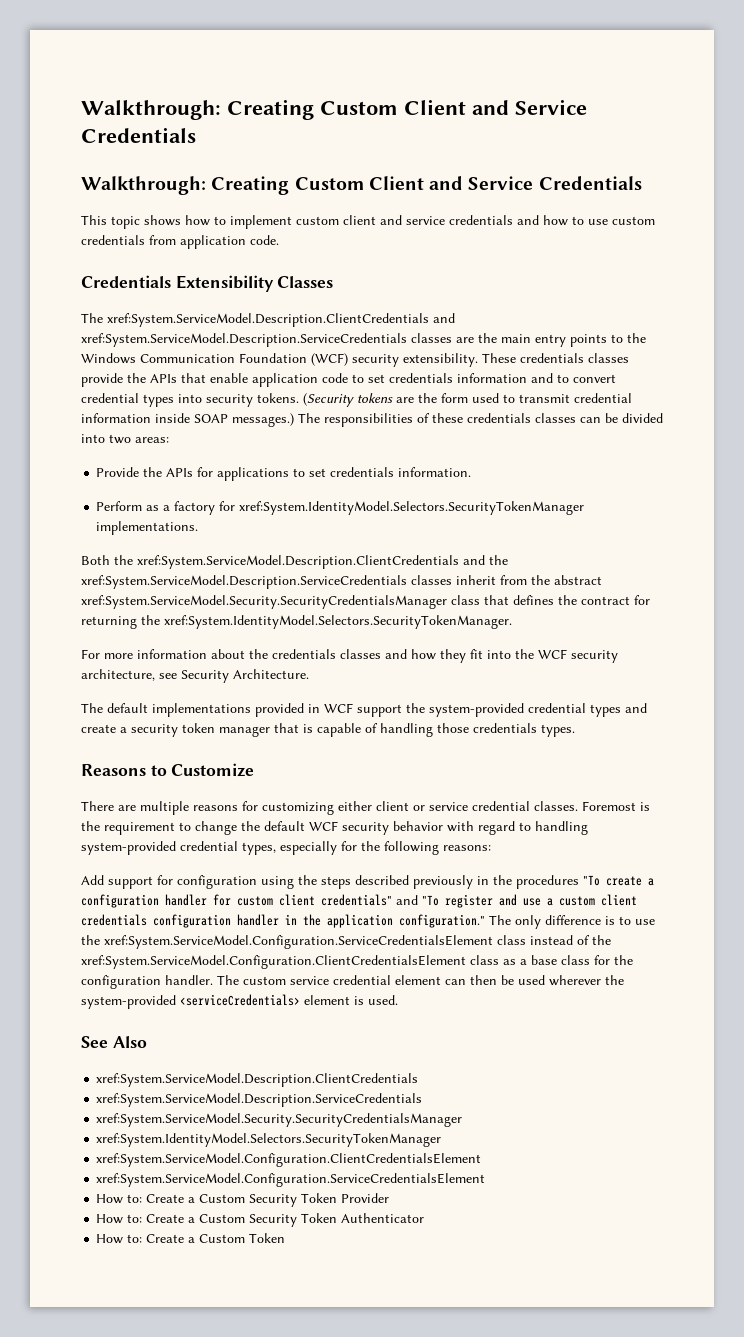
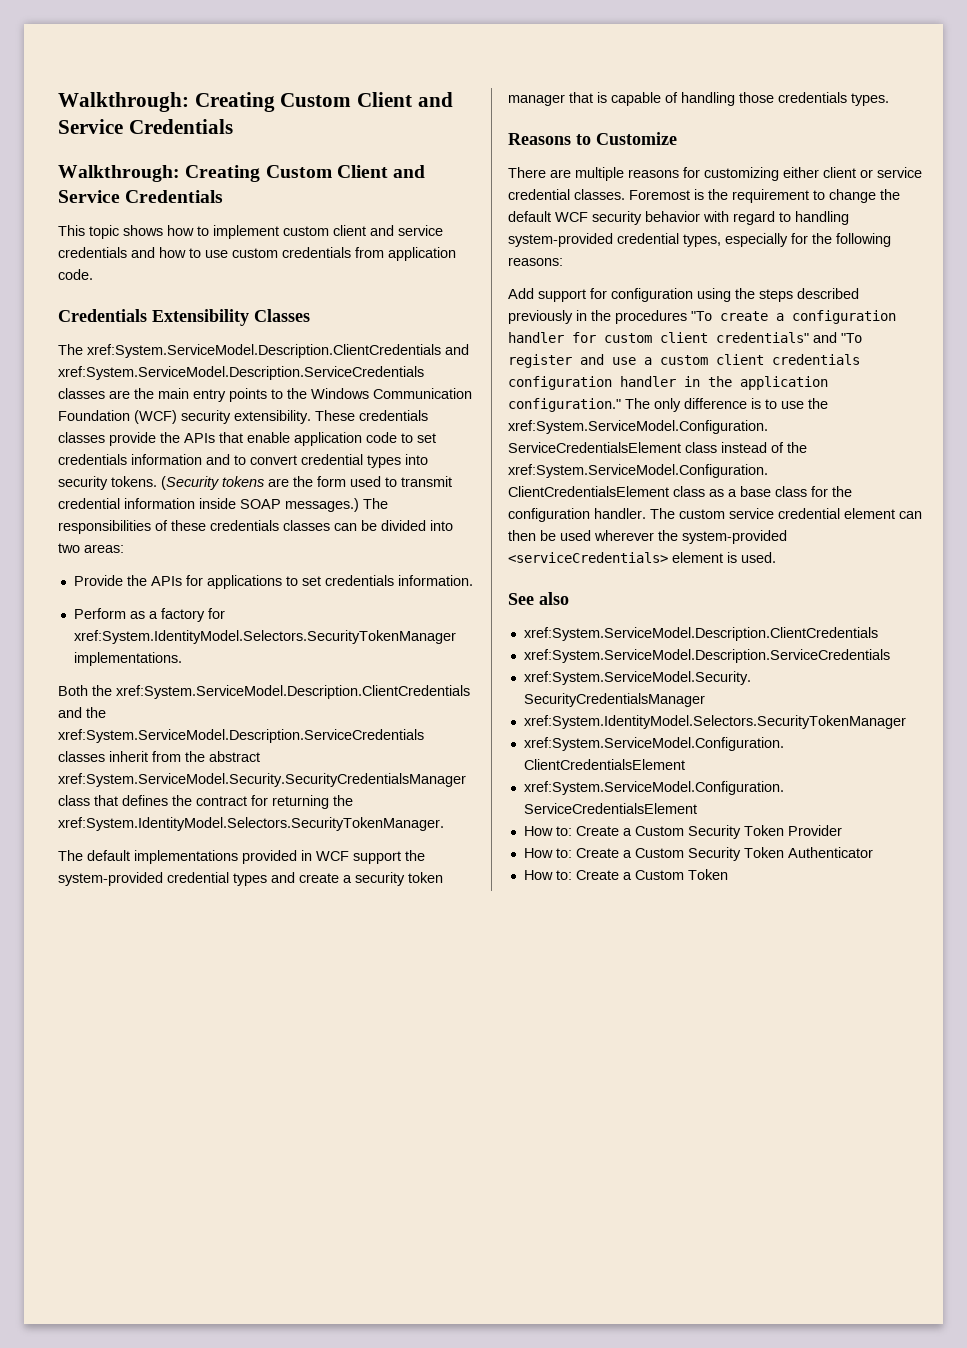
[81,649,618,663] [81,669,309,683] // For more information about the credentials classes and how they fit into the WCF security architecture, see Security Architecture. -> (444, 824) none
[112,1036,147,1048] Also -> [539,592,569,605] also

